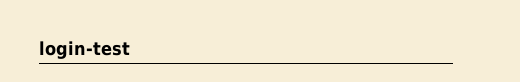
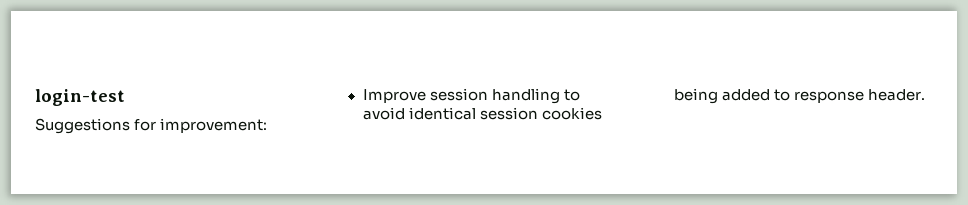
(130, 50) none -> [35,118,268,134] [362,88,580,104] [362,107,602,120] [673,88,925,104] // Suggestions for improvement: // Improve session handling to avoid identical session cookies being added to response header.

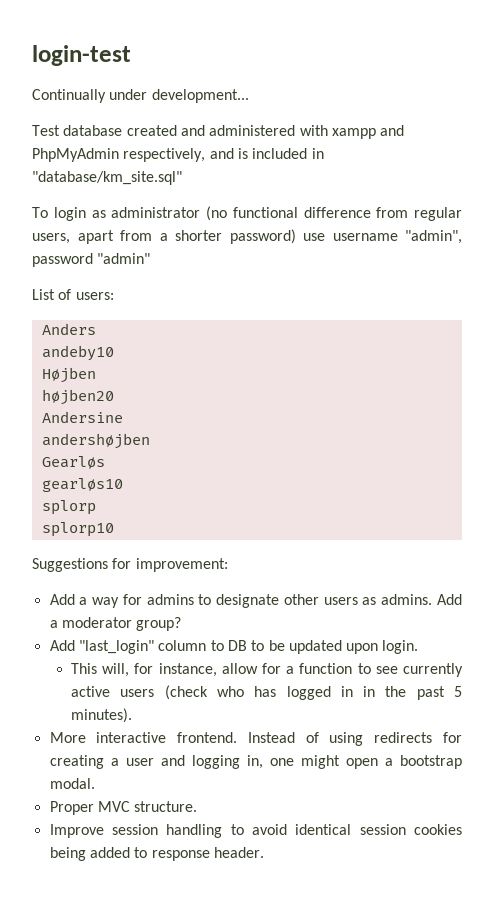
[35,118,268,134] Suggestions for improvement: -> [32,89,249,103] [32,125,405,139] [32,148,324,162] [32,171,182,185] [32,206,462,221] [32,229,462,244] [32,253,151,267] [32,289,114,300] [41,323,96,335] [41,345,114,361] [41,367,96,383] [41,389,114,405] [41,411,123,423] [41,433,150,449] [41,456,105,469] [41,478,123,492] [41,500,96,515] [41,522,114,537] [32,558,228,572] [49,594,462,608] [49,617,182,631] [49,640,419,654] [71,663,463,677] [71,685,463,700] [71,708,133,723] [49,732,462,746] [49,755,462,769] [49,778,95,789] [49,801,198,815] Continually under development... // Test database created and administered with xampp and PhpMyAdmin respectively, and is included in "database/km_site.sql" // To login as administrator (no functional difference from regular users, apart from a shorter password) use username "admin", password "admin" // List of users: // Anders // andeby10 // Højben // højben20 // Andersine // andershøjben // Gearløs // gearløs10 // splorp // splorp10 // Suggestions for improvement: // Add a way for admins to designate other users as admins. Add a moderator group? // Add "last_login" column to DB to be updated upon login. // This will, for instance, allow for a function to see currently active users (check who has logged in in the past 5 minutes). // More interactive frontend. Instead of using redirects for creating a user and logging in, one might open a bootstrap modal. // Proper MVC structure.

